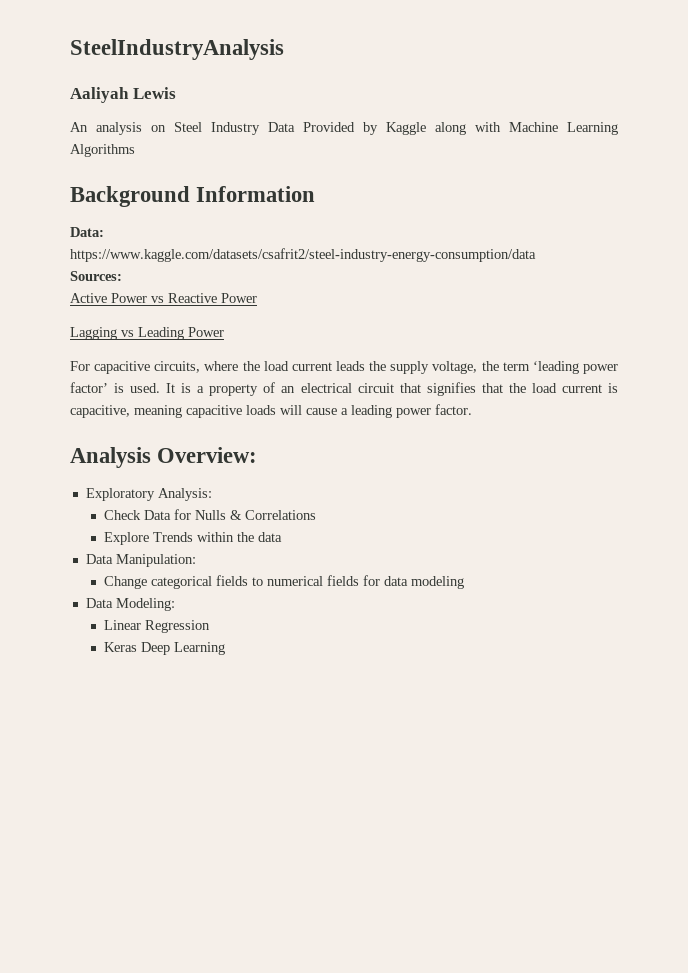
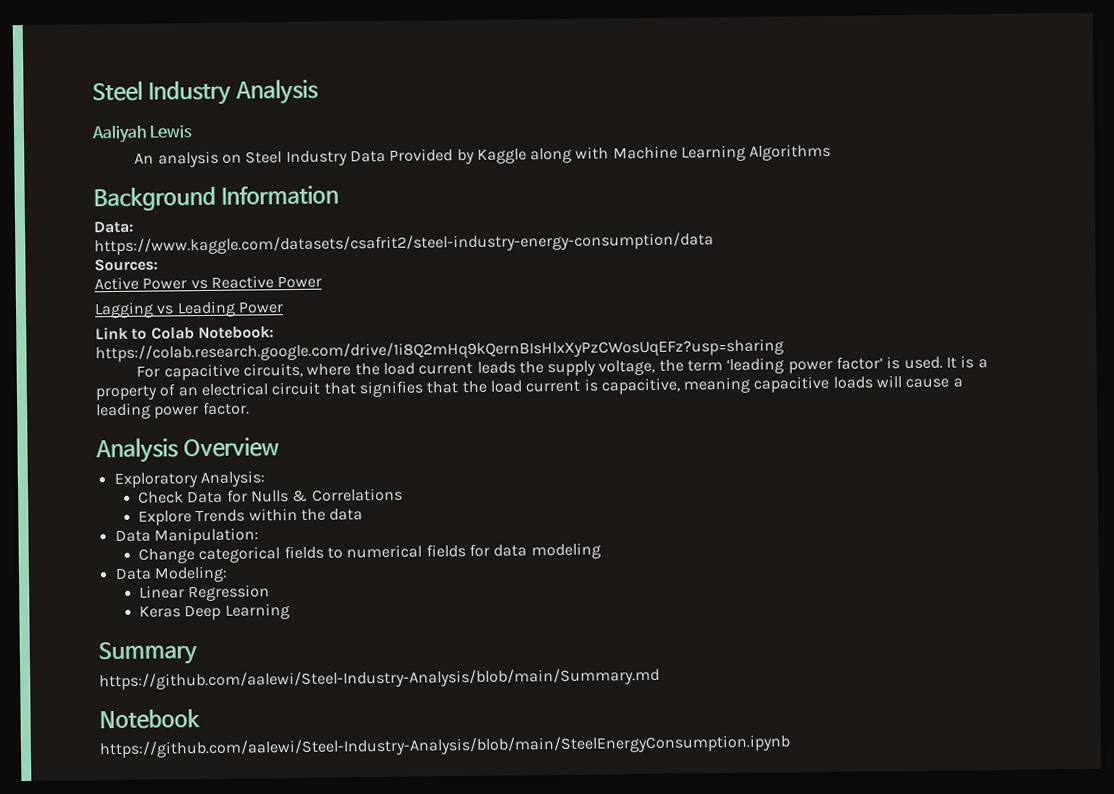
[70,39,284,60] SteelIndustryAnalysis -> [92,78,319,106] Steel Industry Analysis
(224, 332) none -> [95,326,274,340] [95,338,784,363] // Link to Colab Notebook: // https://colab.research.google.com/drive/1i8Q2mHq9kQernBIsHlxXyPzCWosUqEFz?usp=sharing
[157,447,258,463] Overview: -> [182,437,280,458] Overview
(225, 648) none -> [98,641,198,666] [99,667,660,691] [99,709,201,730] [99,734,791,759] // Summary // https://github.com/aalewi/Steel-Industry-Analysis/blob/main/Summary.md // Notebook // https://github.com/aalewi/Steel-Industry-Analysis/blob/main/SteelEnergyConsumption.ipynb

